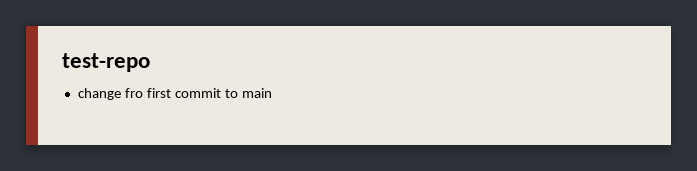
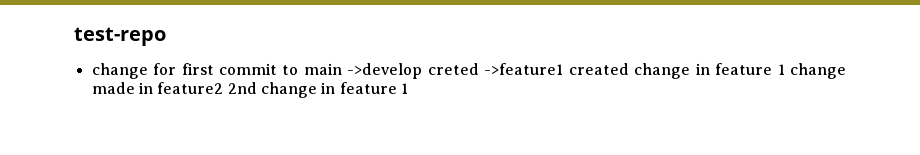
[124,88,143,98] fro -> [153,63,177,75] for
(272, 93) none -> [347,63,846,79] [91,82,408,98] ->develop creted ->feature1 created change in feature 1 change made in feature2 2nd change in feature 1

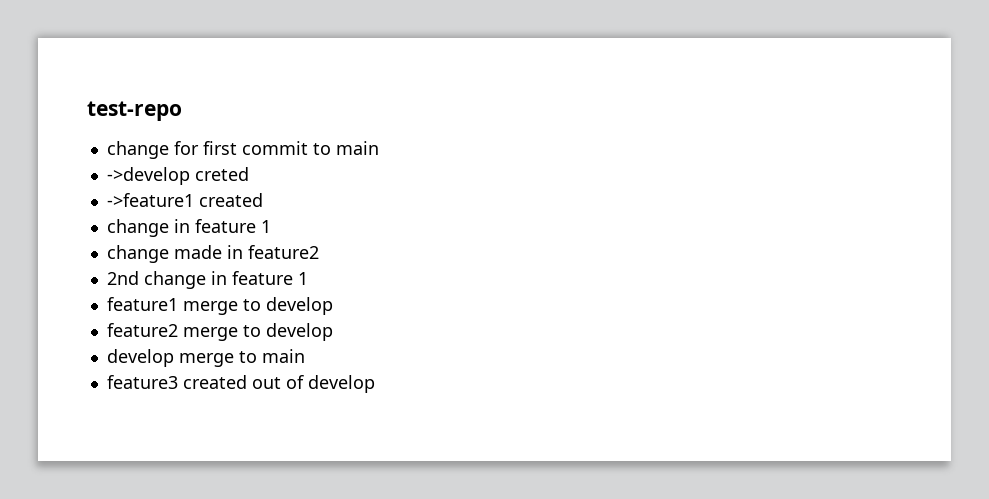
(342, 69) none -> (379, 148) //
(479, 69) none -> (249, 174) //
[634,63,785,79] change in feature 1 -> [106,219,271,237] // change in feature 1 //
(224, 88) none -> (319, 252) //
(408, 88) none -> [106,297,333,315] [106,323,333,341] [106,349,305,367] [106,375,375,393] // feature1 merge to develop // feature2 merge to develop // develop merge to main // feature3 created out of develop

